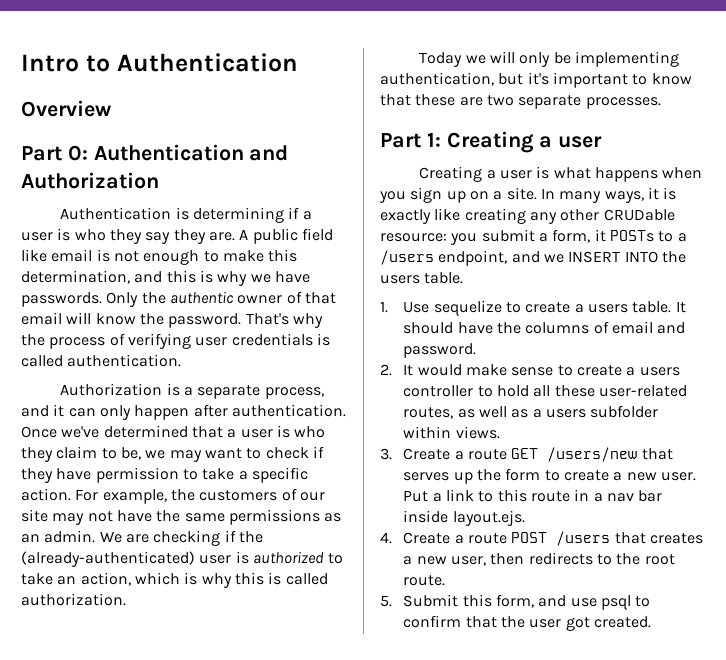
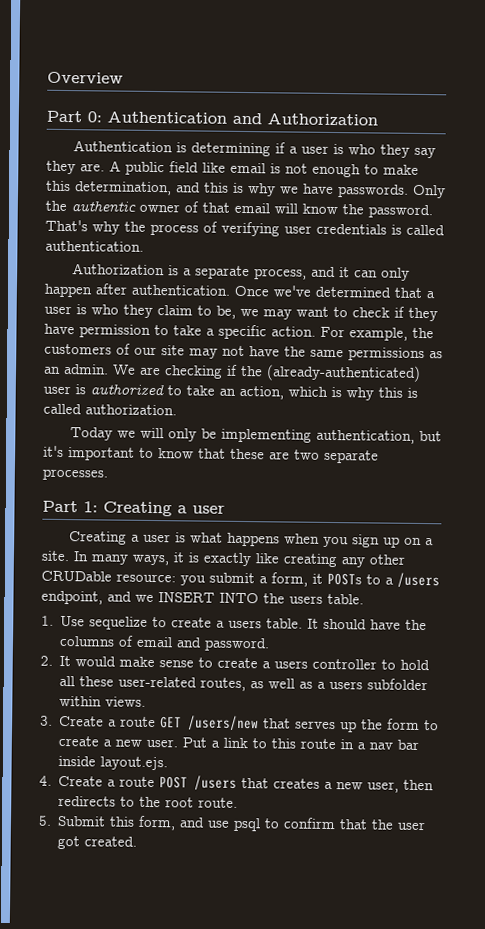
[21,53,298,72] Intro to Authentication // -> (47, 77) none

